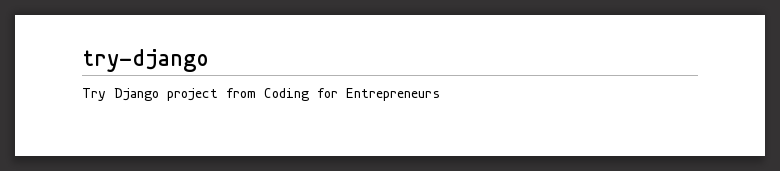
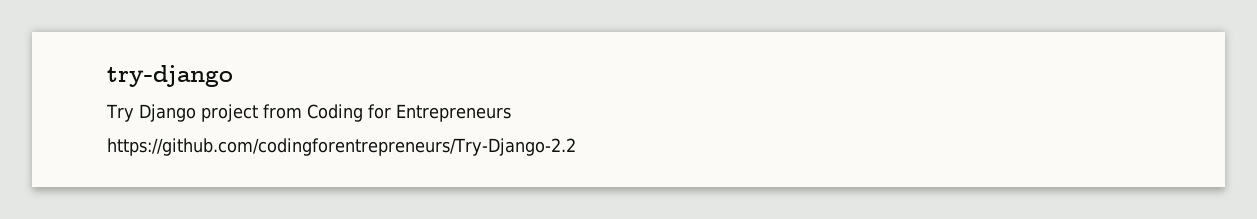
(440, 94) none -> [107,138,576,156] // https://github.com/codingforentrepreneurs/Try-Django-2.2

